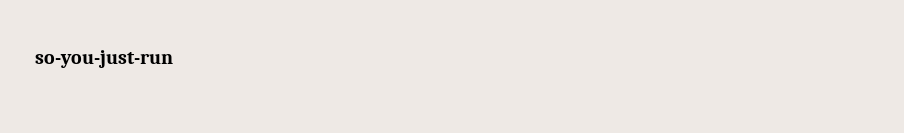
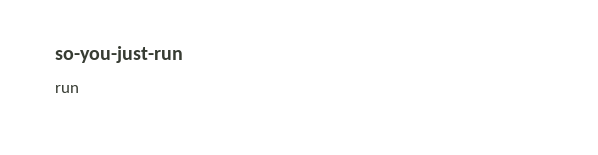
(173, 59) none -> [55,85,79,93] // run

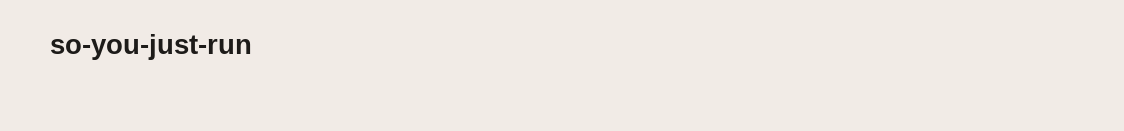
[55,85,79,93] // run -> (252, 47) none

